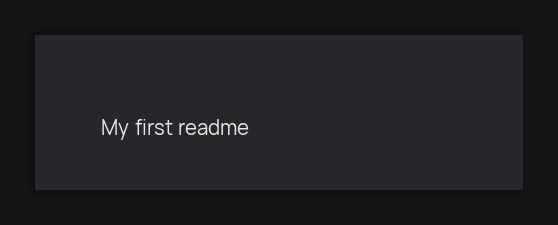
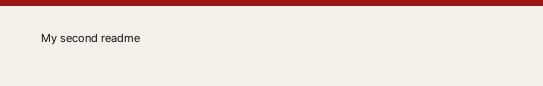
[134,119,173,135] first -> [60,33,99,43] second

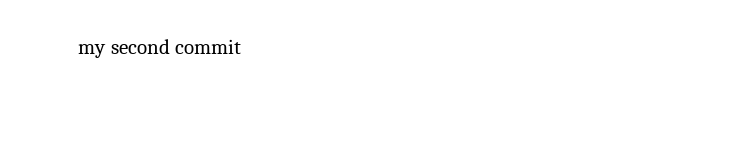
[41,33,141,45] My second readme -> [78,39,242,58] my second commit

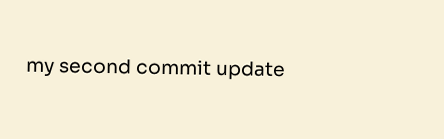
(242, 46) none -> [215,60,287,81] update

